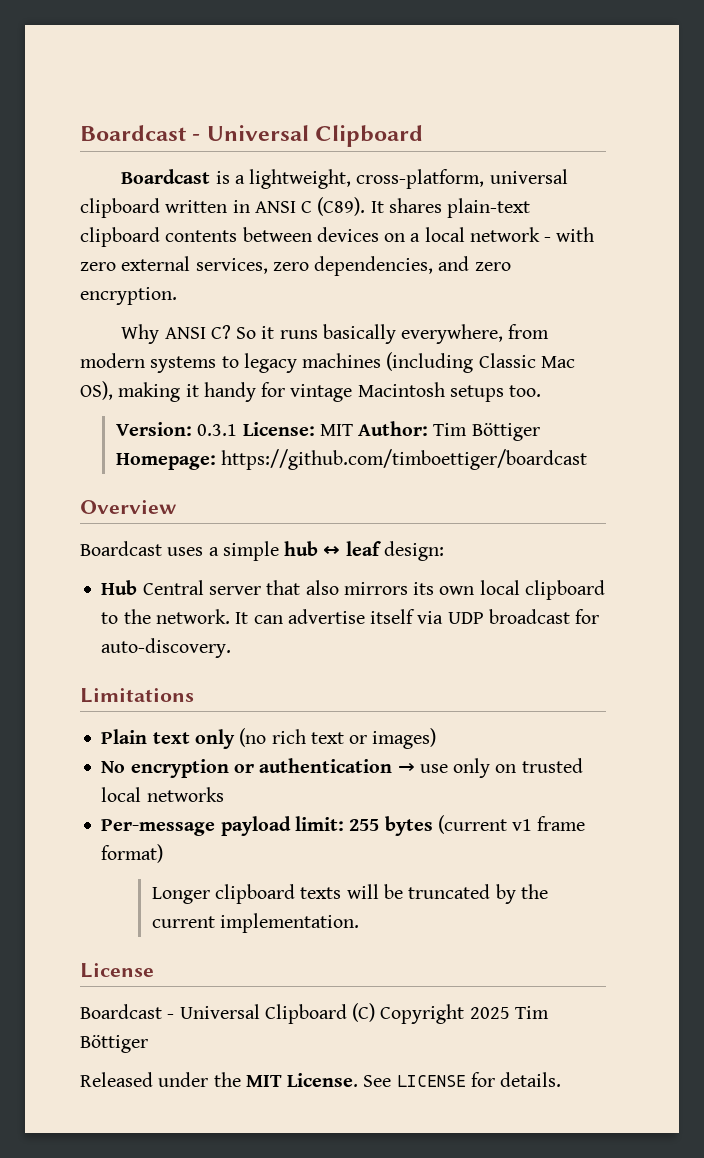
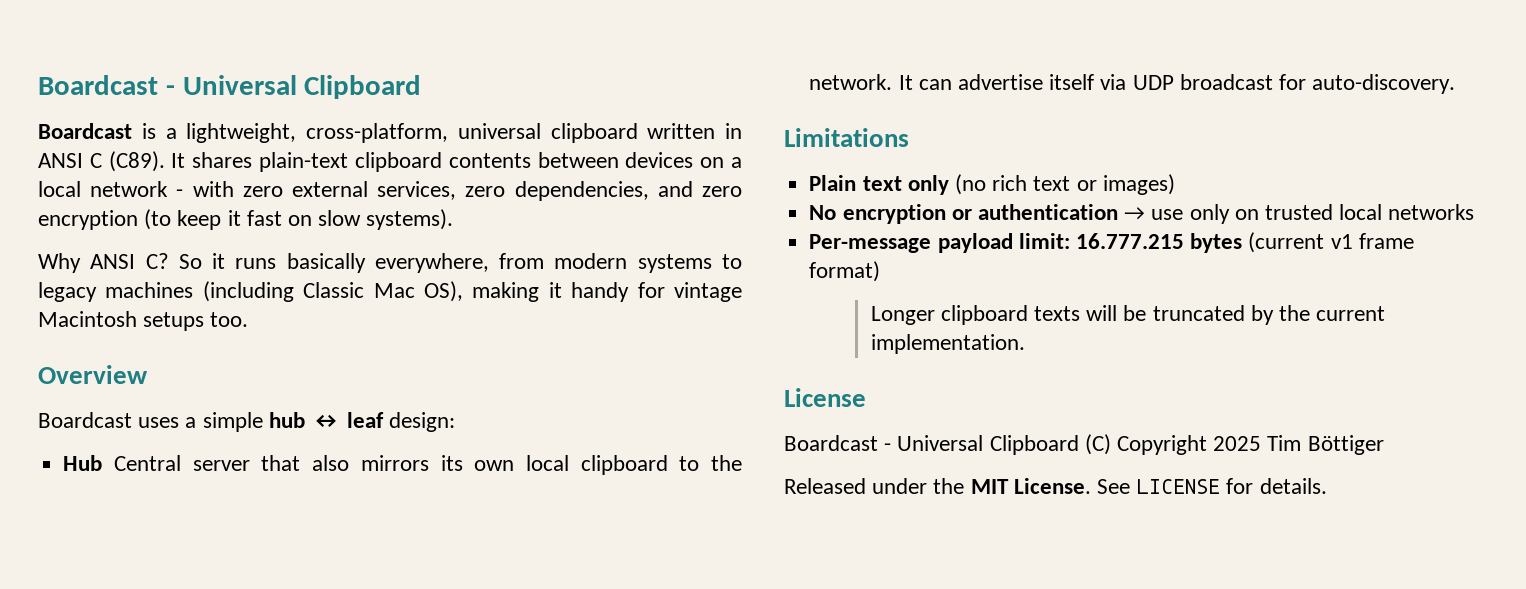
[80,287,177,305] encryption. -> [38,209,454,230] encryption (to keep it fast on slow systems).
[115,421,540,441] [115,449,588,470] // Version: 0.3.1 License: MIT Author: Tim Böttiger Homepage: https://github.com/timboettiger/boardcast -> (249, 319) none
[349,819,380,831] 255 -> [1075,233,1184,249] 16.777.215

